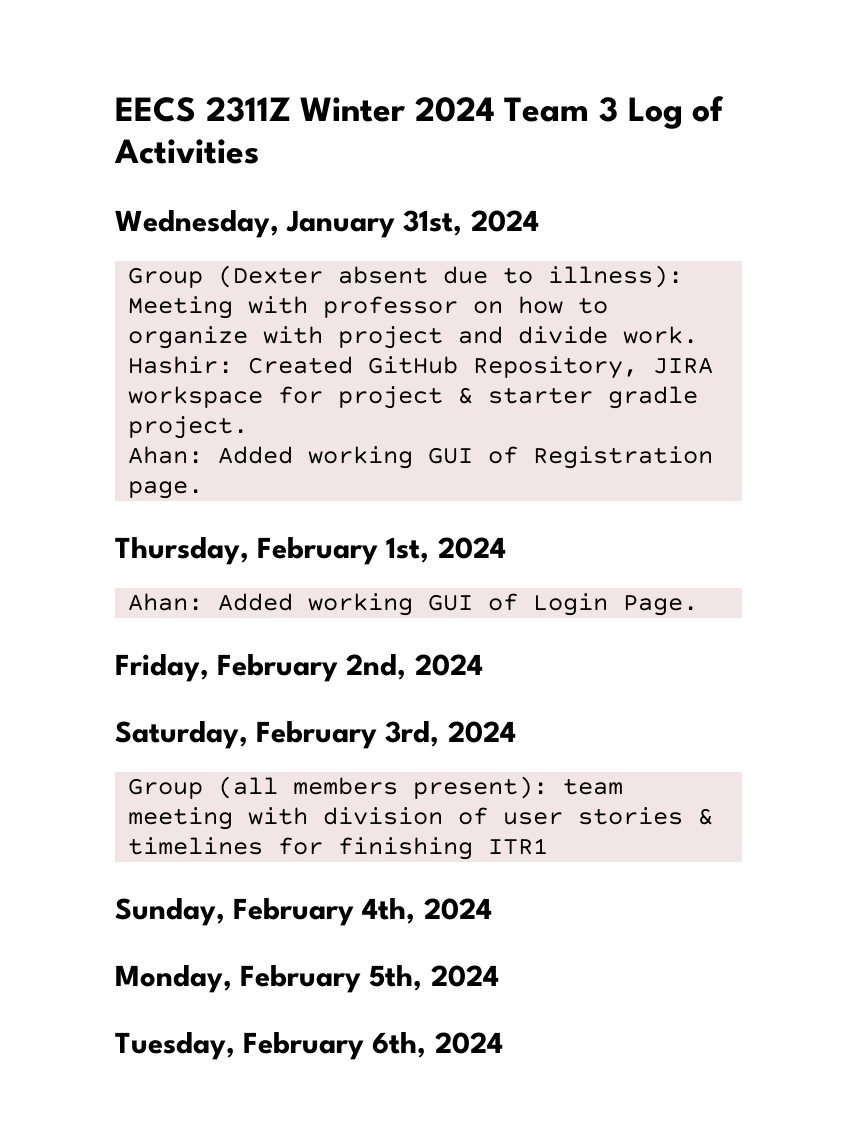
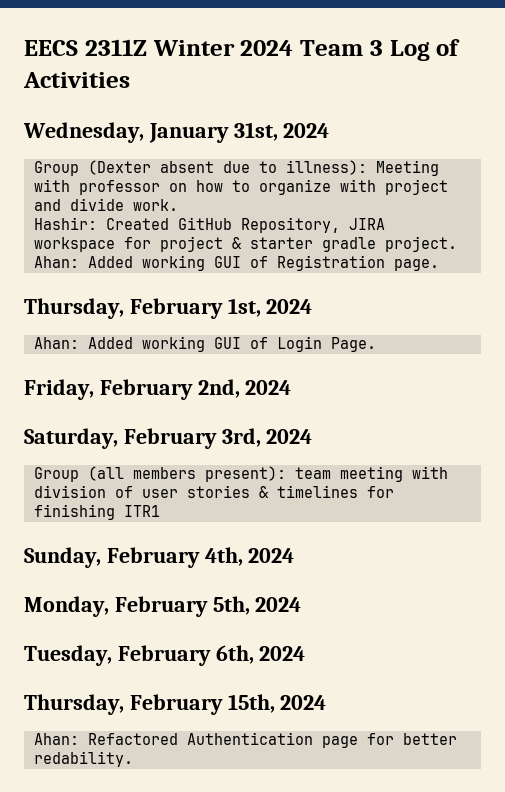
(503, 1043) none -> [24,694,327,715] [33,732,457,748] [33,751,133,767] // Thursday, February 15th, 2024 // Ahan: Refactored Authentication page for better redability.

